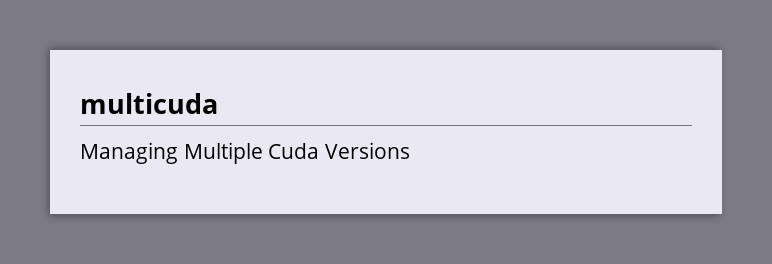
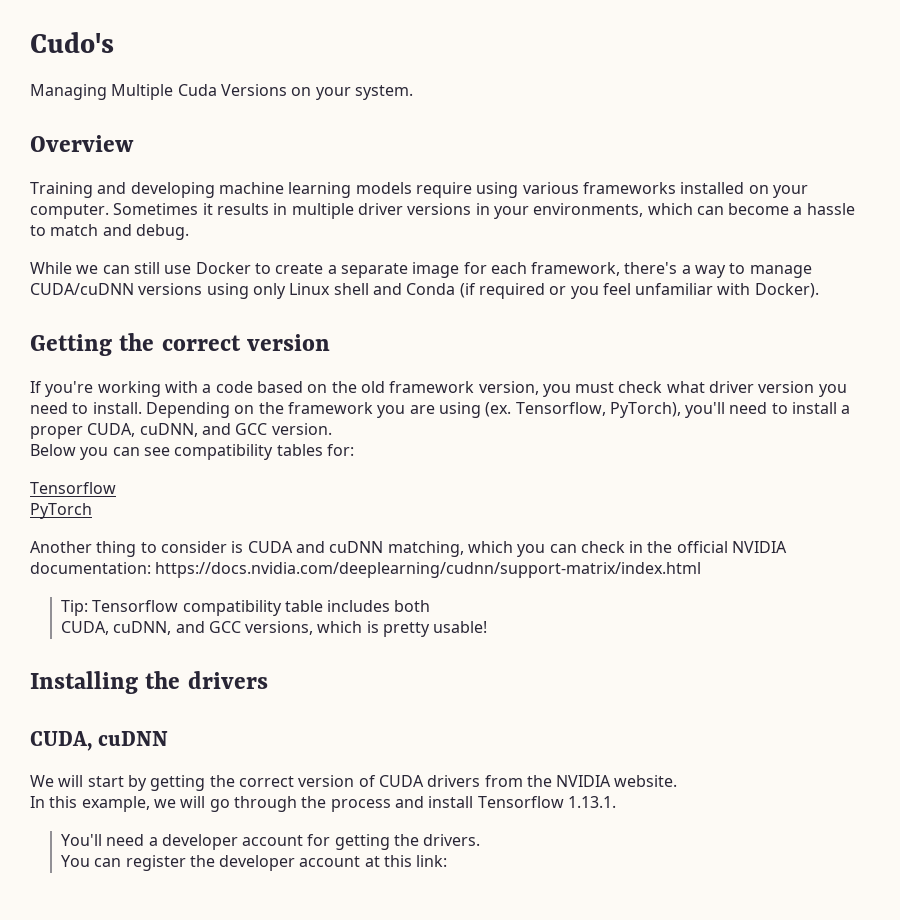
[80,93,218,114] multicuda -> [30,32,114,53] Cudo's
(411, 150) none -> [291,85,413,100] [30,135,134,152] [30,182,808,198] [30,203,855,219] [30,224,189,240] [30,262,812,278] [30,283,819,299] [30,333,330,356] [30,381,847,397] [30,402,851,418] [30,423,332,439] [30,444,354,460] [30,482,116,494] [30,503,92,519] [30,541,788,557] [30,562,702,578] [60,600,431,616] [60,621,488,637] [30,671,268,694] [30,731,169,751] [30,775,678,791] [30,796,616,812] [60,834,481,850] [60,855,448,871] on your system. // Overview // Training and developing machine learning models require using various frameworks installed on your computer. Sometimes it results in multiple driver versions in your environments, which can become a hassle to match and debug. // While we can still use Docker to create a separate image for each framework, there's a way to manage CUDA/cuDNN versions using only Linux shell and Conda (if required or you feel unfamiliar with Docker). // Getting the correct version // If you're working with a code based on the old framework version, you must check what driver version you need to install. Depending on the framework you are using (ex. Tensorflow, PyTorch), you'll need to install a proper CUDA, cuDNN, and GCC version. // Below you can see compatibility tables for: // Tensorflow // PyTorch // Another thing to consider is CUDA and cuDNN matching, which you can check in the official NVIDIA documentation: https://docs.nvidia.com/deeplearning/cudnn/support-matrix/index.html // Tip: Tensorflow compatibility table includes both // CUDA, cuDNN, and GCC versions, which is pretty usable! // Installing the drivers // CUDA, cuDNN // We will start by getting the correct version of CUDA drivers from the NVIDIA website. // In this example, we will go through the process and install Tensorflow 1.13.1. // You'll need a developer account for getting the drivers. // You can register the developer account at this link:

